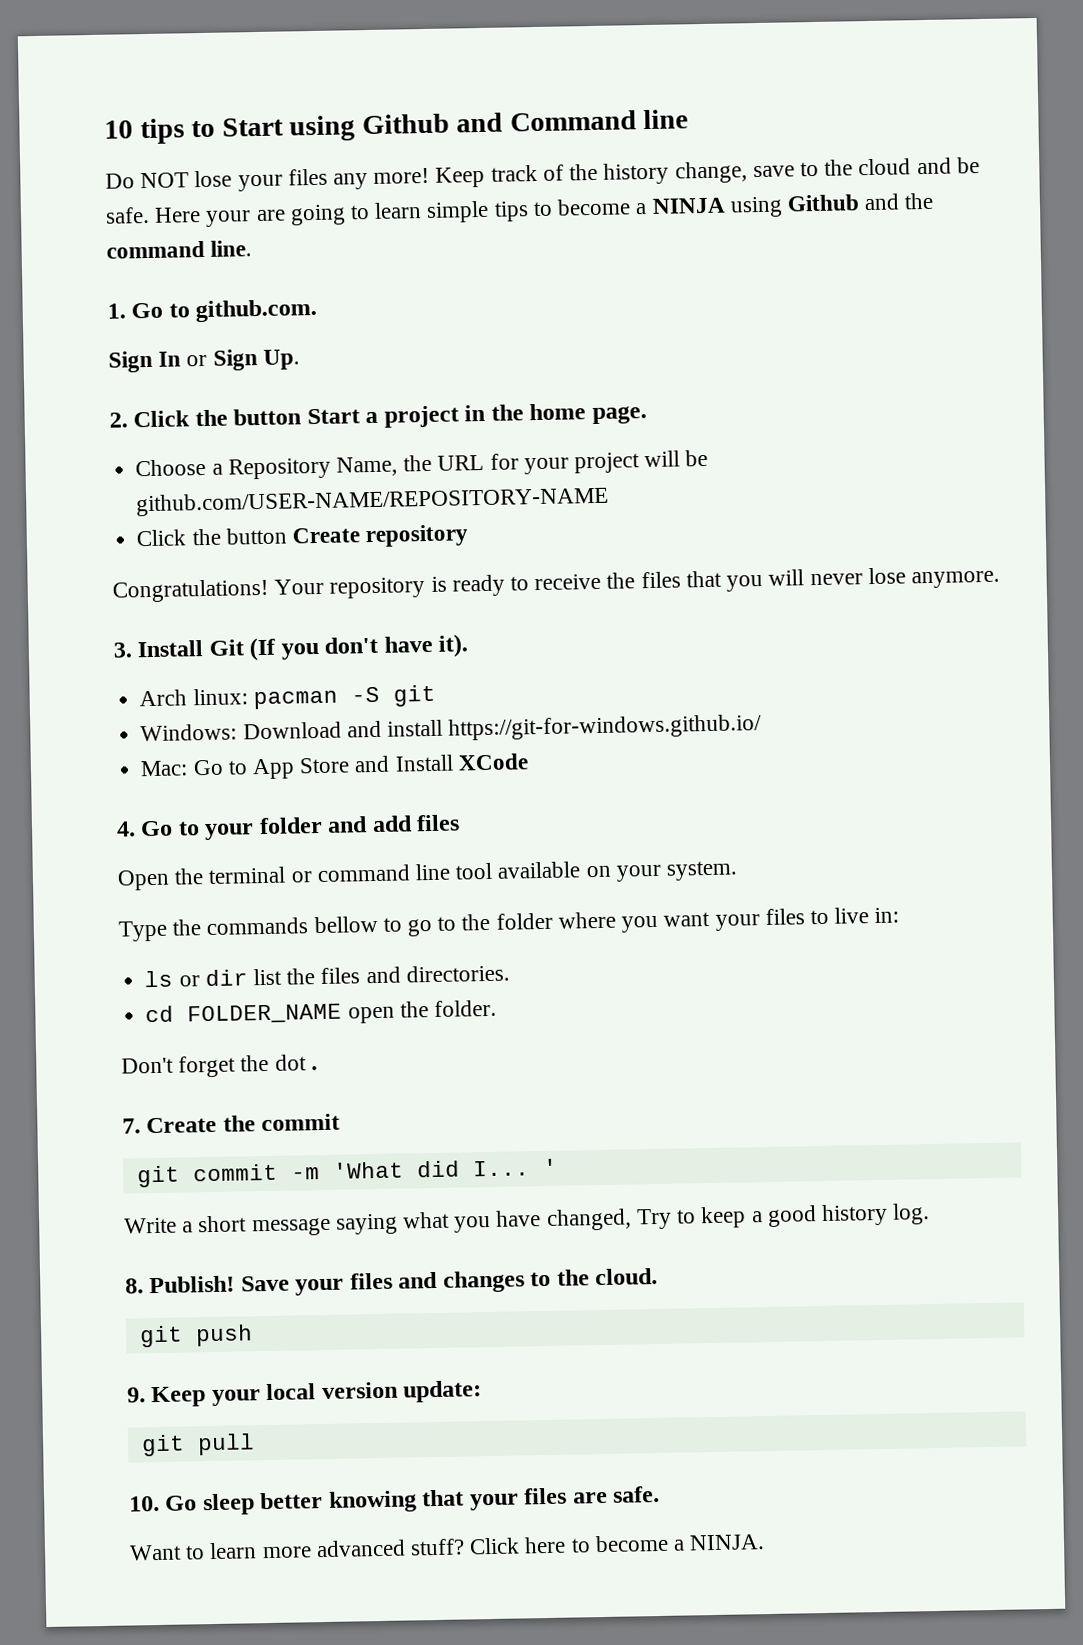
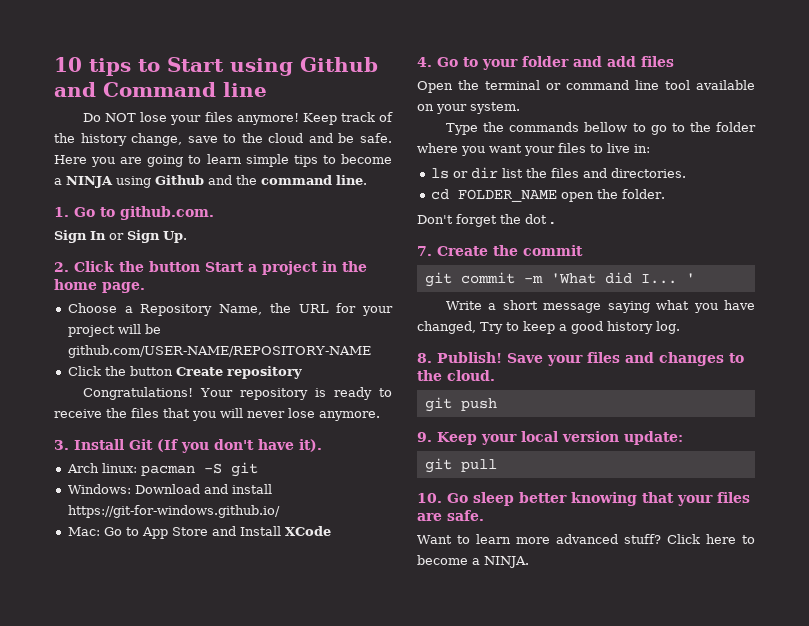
[333,167,431,190] any more! -> [236,113,299,125] anymore!
[205,210,252,227] your -> [91,157,116,167] you

